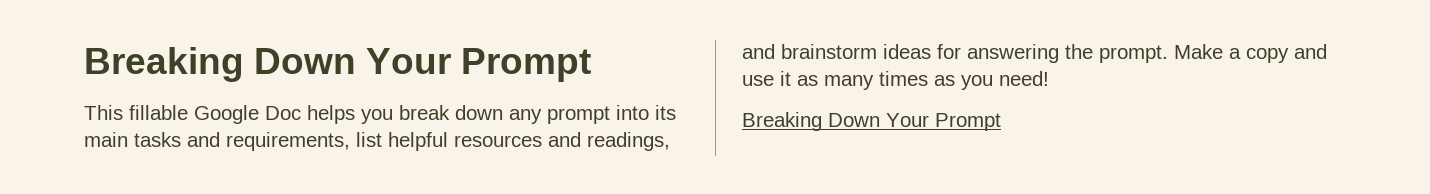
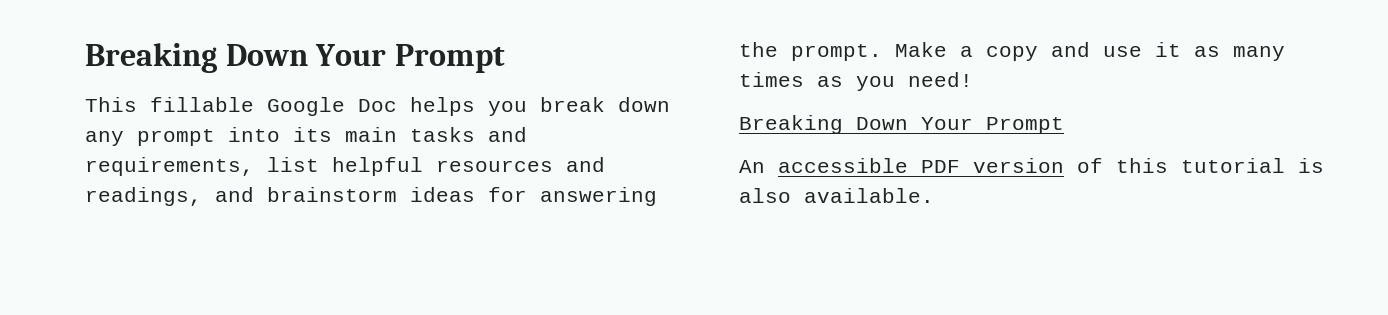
(1001, 122) none -> [739,158,1324,173] [739,188,934,203] // An accessible PDF version of this tutorial is also available.

